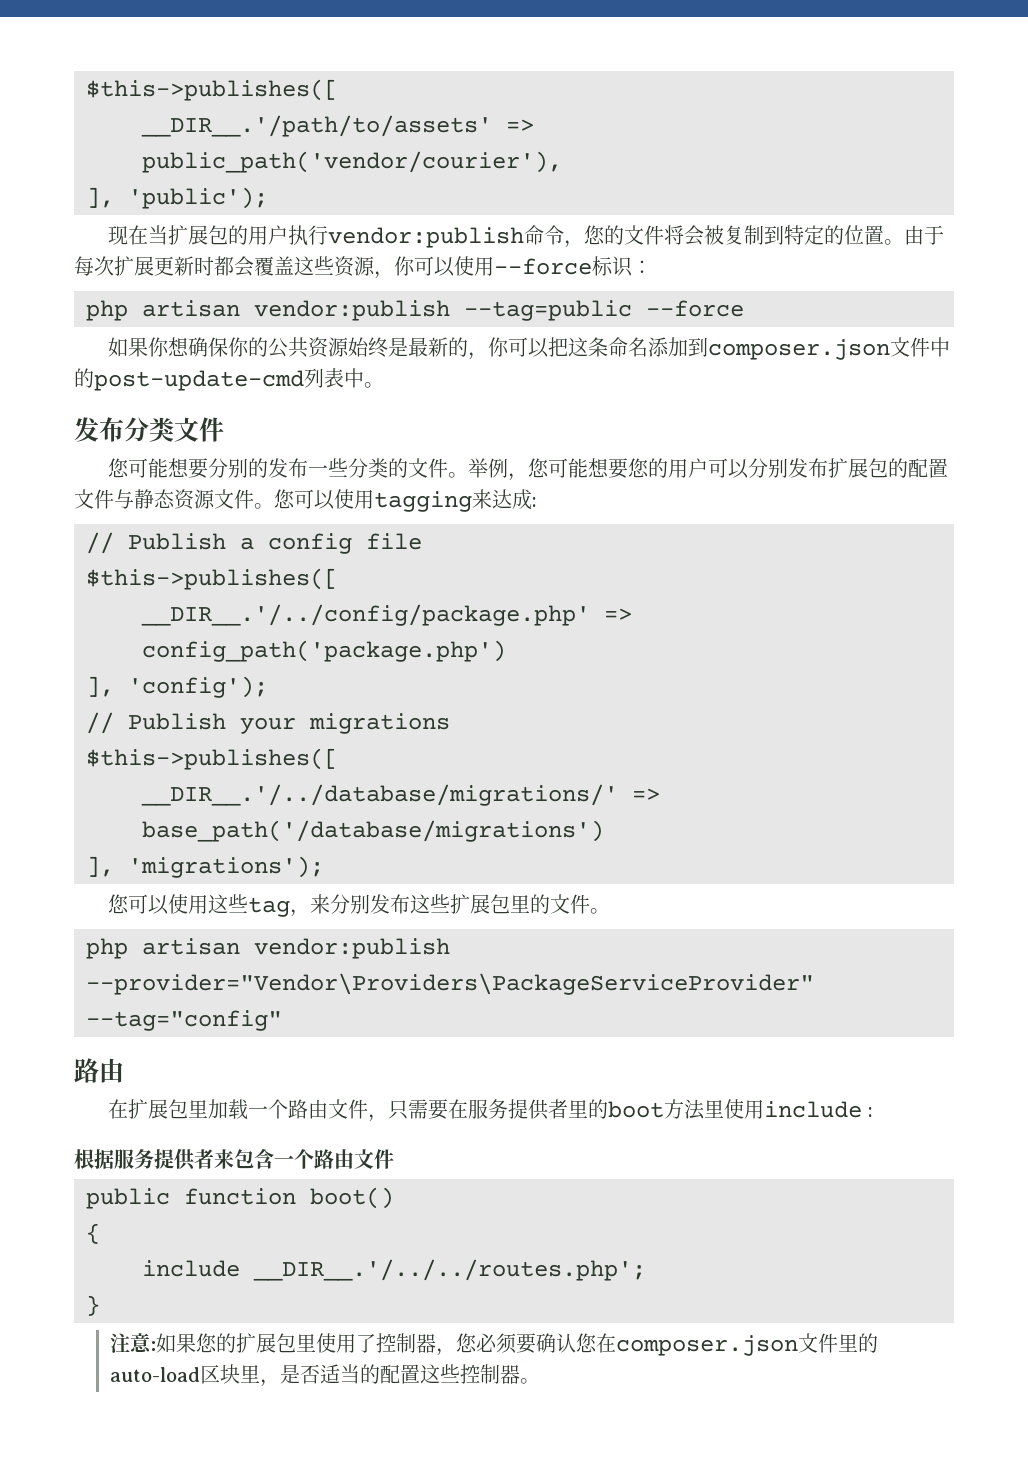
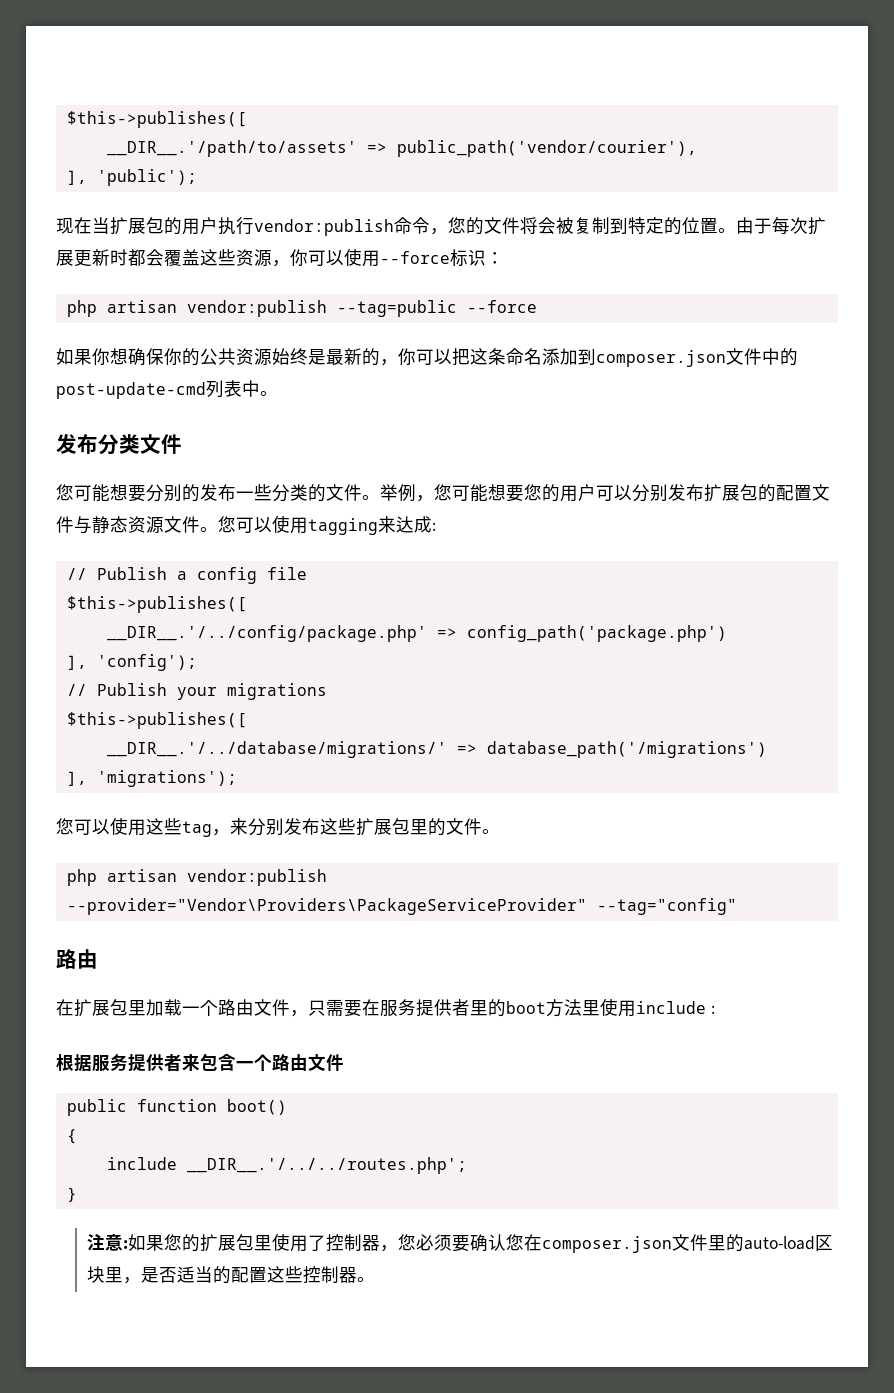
[142,820,604,842] base_path('/database/migrations') -> [486,741,767,758] database_path('/migrations')

